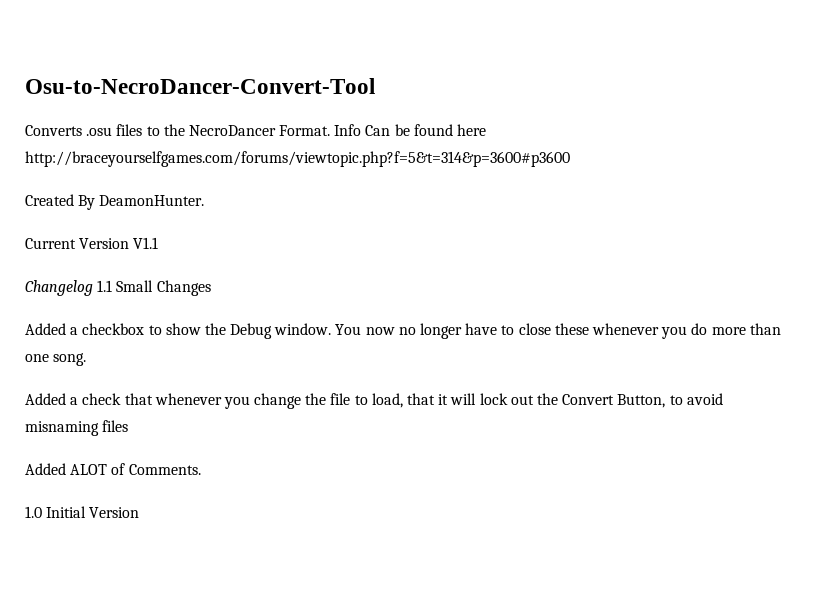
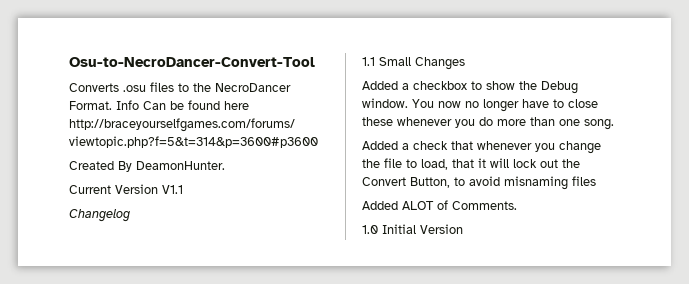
(93, 288) none -> (130, 215) //

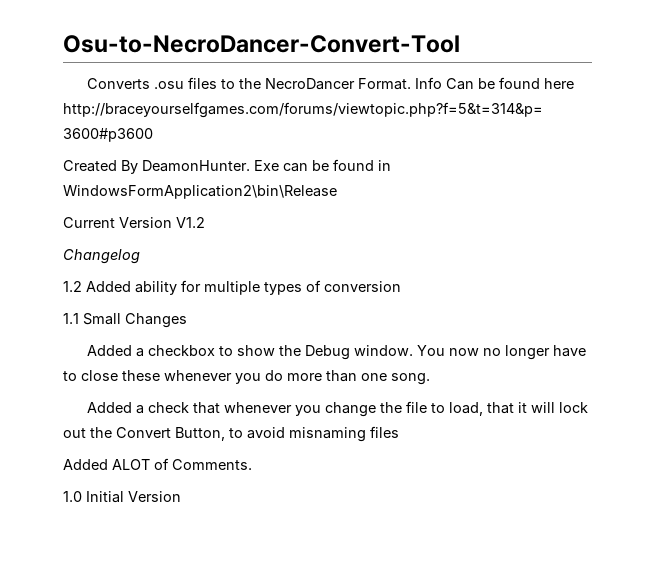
(225, 165) none -> [254,159,391,172] [63,185,337,199] Exe can be found in WindowsFormApplication2\bin\Release
[162,185,183,194] V1.1 -> [176,217,205,228] V1.2
(130, 215) none -> [63,280,401,295] // 1.2 Added ability for multiple types of conversion

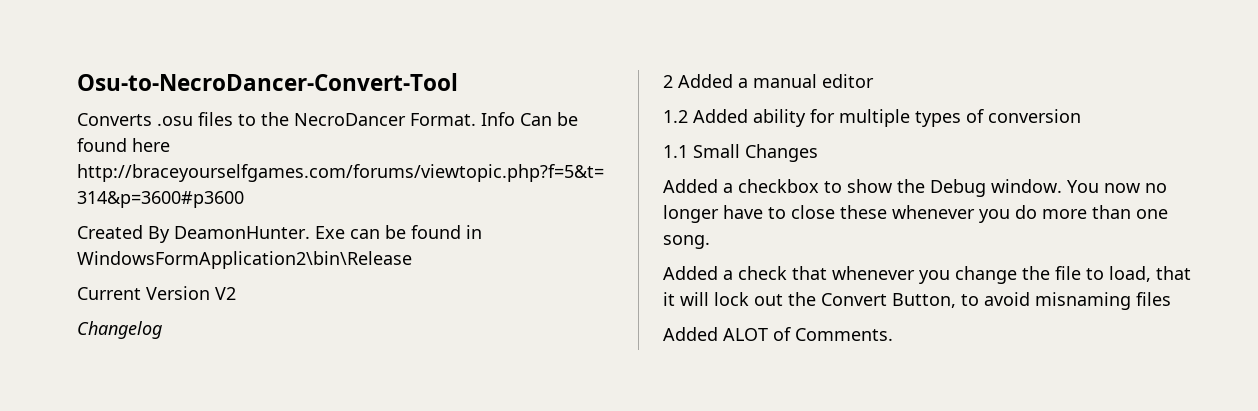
[176,217,205,228] V1.2 -> [215,287,236,300] V2
(140, 256) none -> [663,74,874,88] // 2 Added a manual editor
[63,491,181,503] // 1.0 Initial Version -> (893, 334) none

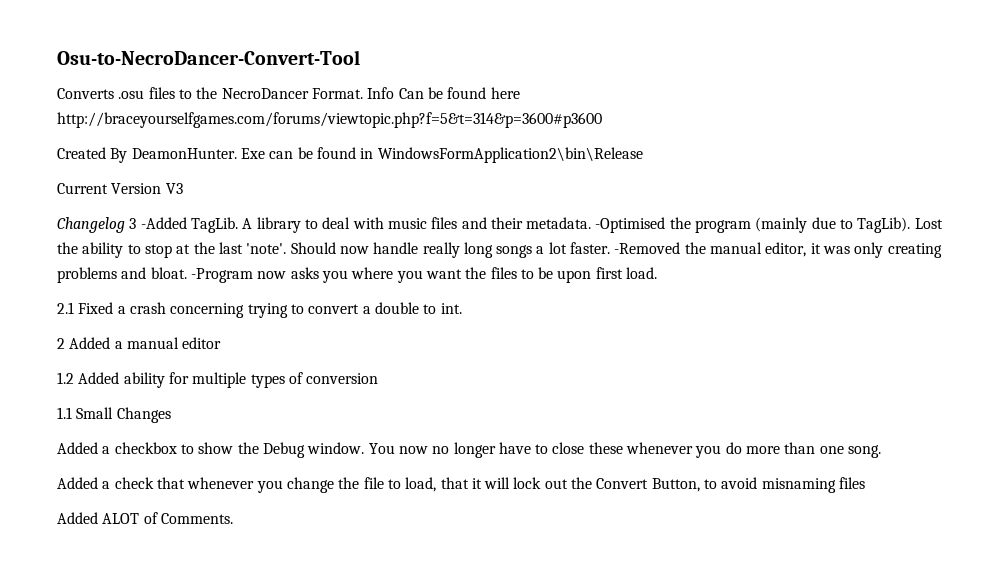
[215,287,236,300] V2 -> [165,183,183,194] V3
(162, 330) none -> [129,217,943,233] [57,242,942,258] [57,267,658,283] [57,302,462,318] 3 -Added TagLib. A library to deal with music files and their metadata. -Optimised the program (mainly due to TagLib). Lost the ability to stop at the last 'note'. Should now handle really long songs a lot faster. -Removed the manual editor, it was only creating problems and bloat. -Program now asks you where you want the files to be upon first load. // 2.1 Fixed a crash concerning trying to convert a double to int.

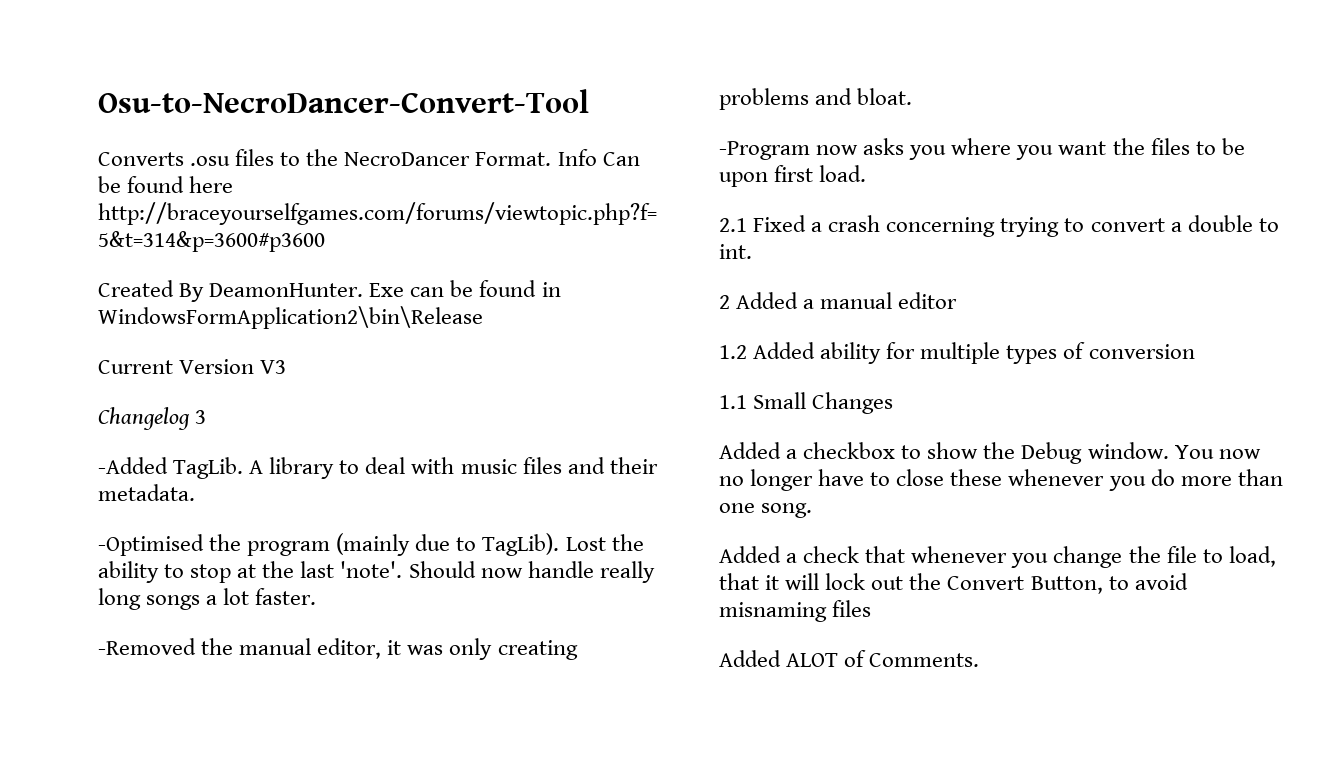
(137, 223) none -> (207, 417) //
(592, 223) none -> (195, 492) //
(611, 248) none -> (317, 596) //
(187, 273) none -> (913, 96) //

